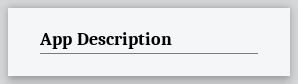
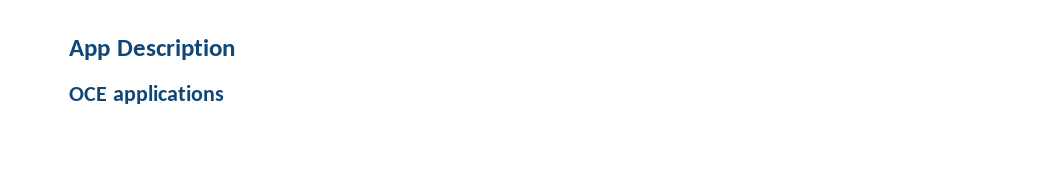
(172, 40) none -> [69,85,224,104] // OCE applications

